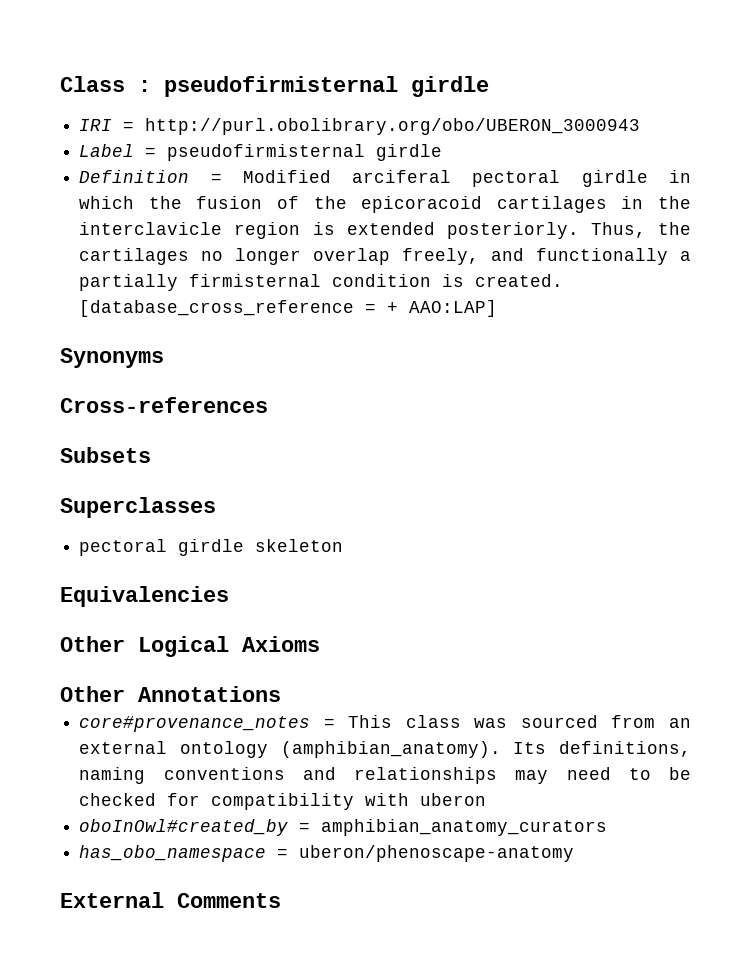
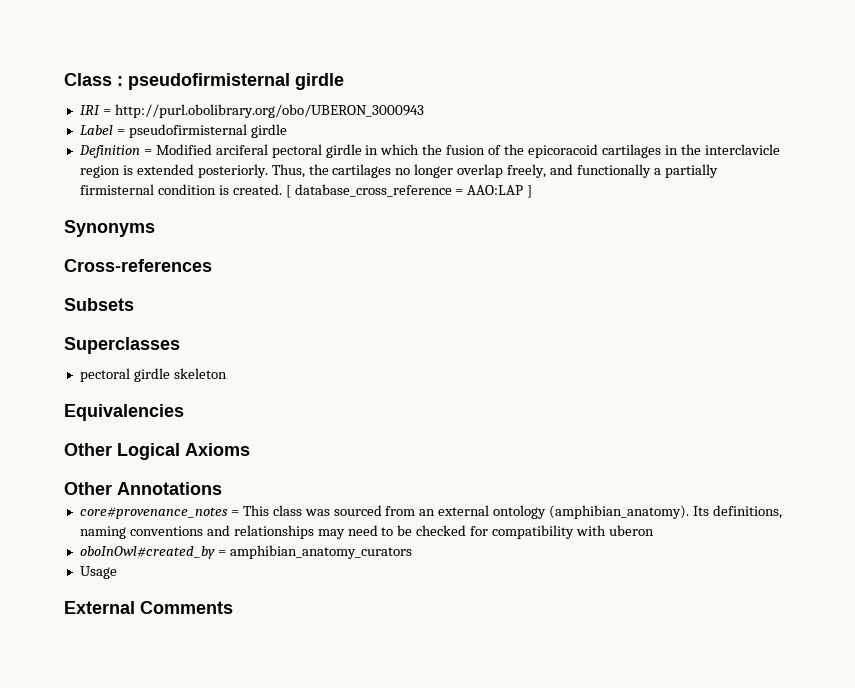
[79,300,498,317] [database_cross_reference = + AAO:LAP] -> [285,184,533,198] [ database_cross_reference = AAO:LAP ]
[79,845,575,862] has_obo_namespace = uberon/phenoscape-anatomy -> [79,566,117,579] Usage

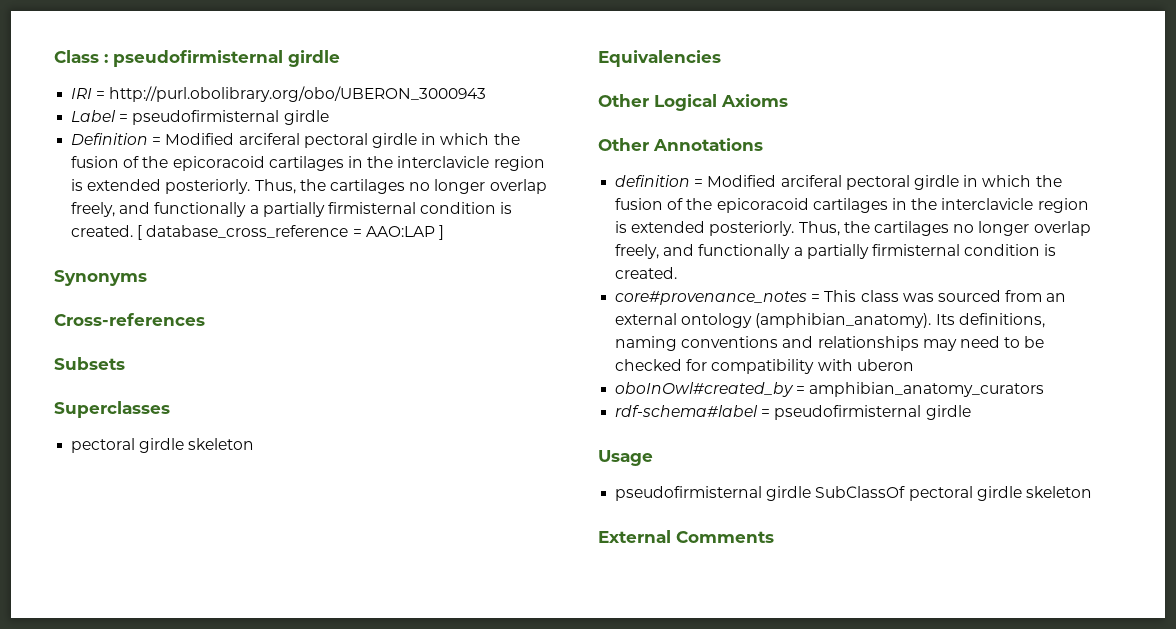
(222, 488) none -> [615,175,1062,190] [615,198,1089,213] [615,221,1091,236] [615,244,1057,259] [615,267,678,279] // definition = Modified arciferal pectoral girdle in which the fusion of the epicoracoid cartilages in the interclavicle region is extended posteriorly. Thus, the cartilages no longer overlap freely, and functionally a partially firmisternal condition is created.
[79,566,117,579] Usage -> [615,405,971,420] [598,450,653,466] [615,486,1092,501] rdf-schema#label = pseudofirmisternal girdle // Usage // pseudofirmisternal girdle SubClassOf pectoral girdle skeleton

